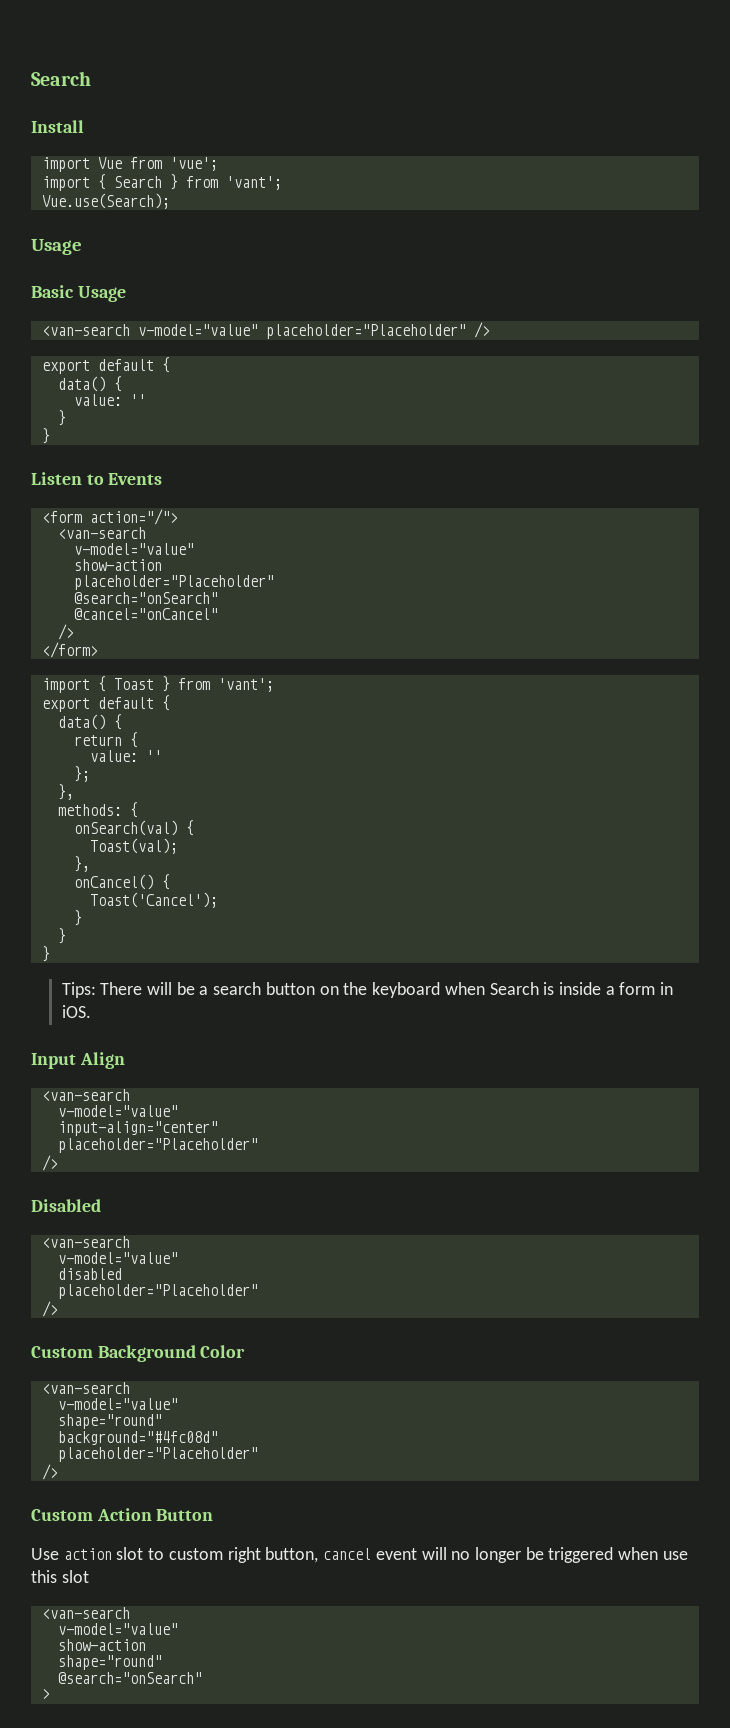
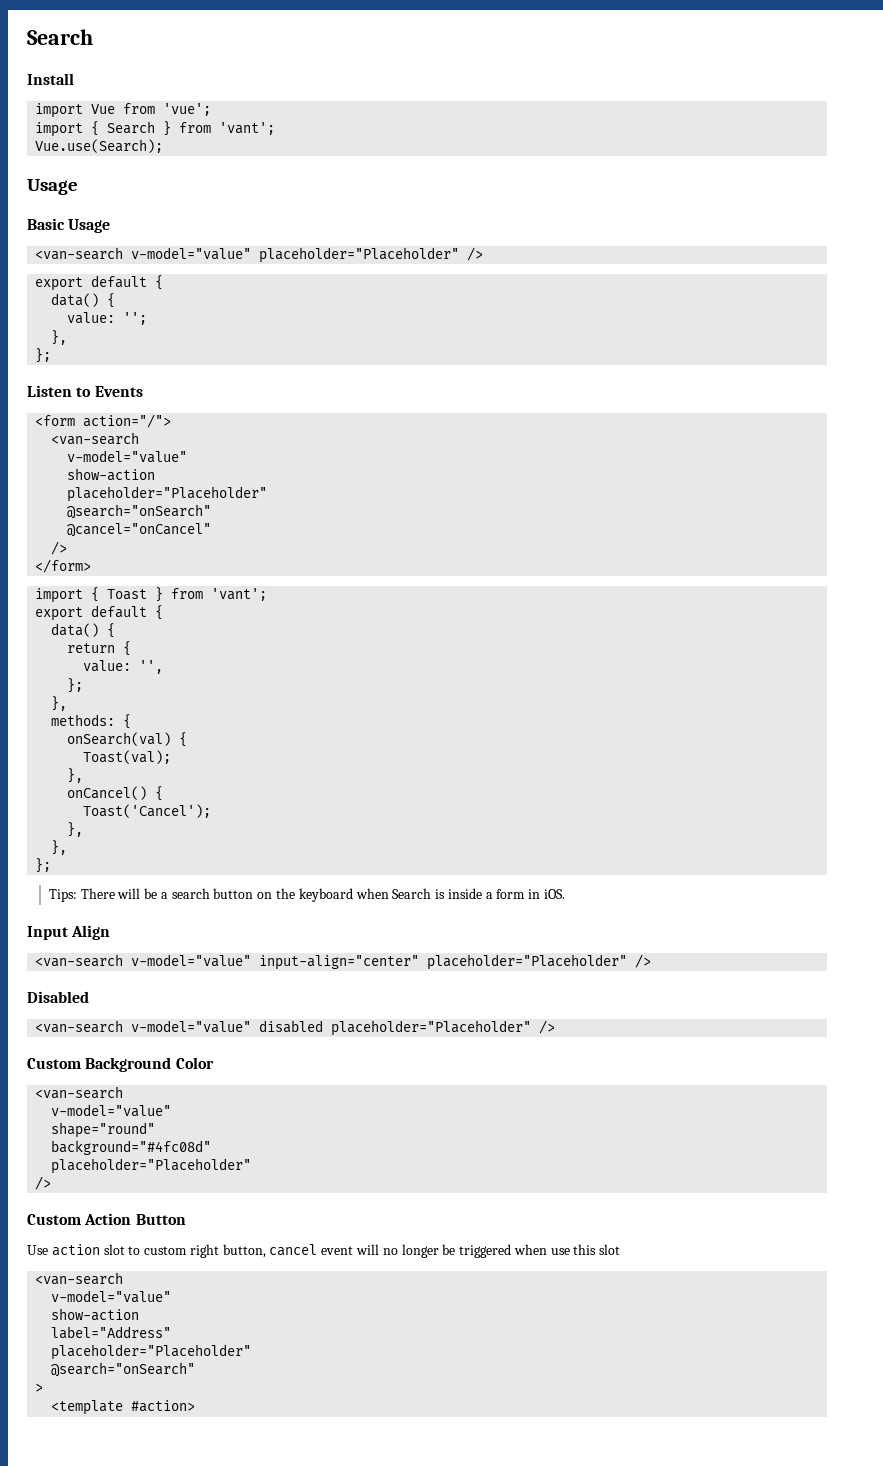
[129,394,146,406] [57,410,66,426] [41,428,50,444] '' // } // } -> [123,312,148,325] [51,330,68,345] [35,348,52,363] ''; // }, // };
[145,750,162,762] '' -> [139,660,164,674] '',
[73,910,82,926] [57,928,66,944] [41,946,50,962] } // } // } -> [67,822,84,837] [51,840,68,855] [35,858,52,873] }, // }, // };
[57,1105,178,1117] // v-model="value" // -> [131,954,252,967] v-model="value"
[57,1138,258,1153] // placeholder="Placeholder" // -> [427,954,628,970] placeholder="Placeholder"
[57,1252,178,1264] // v-model="value" // -> [131,1020,252,1033] v-model="value"
[57,1284,258,1299] // placeholder="Placeholder" // -> [331,1020,532,1036] placeholder="Placeholder"
[57,1655,162,1670] shape="round" -> [51,1326,172,1339] [51,1344,252,1360] label="Address" // placeholder="Placeholder"
(50, 1694) none -> [51,1400,196,1415] // <template #action>

